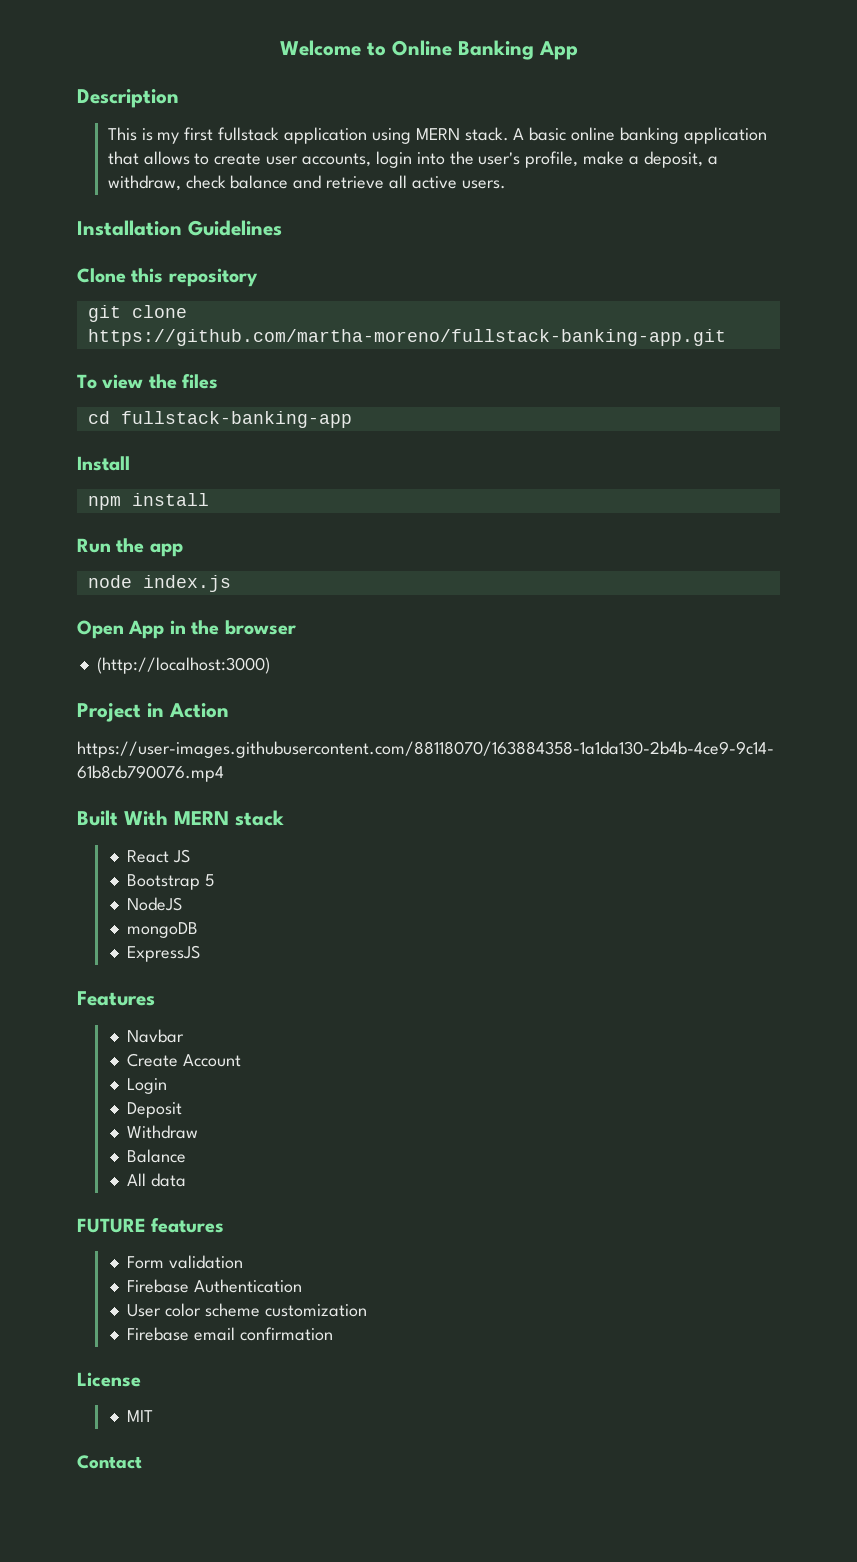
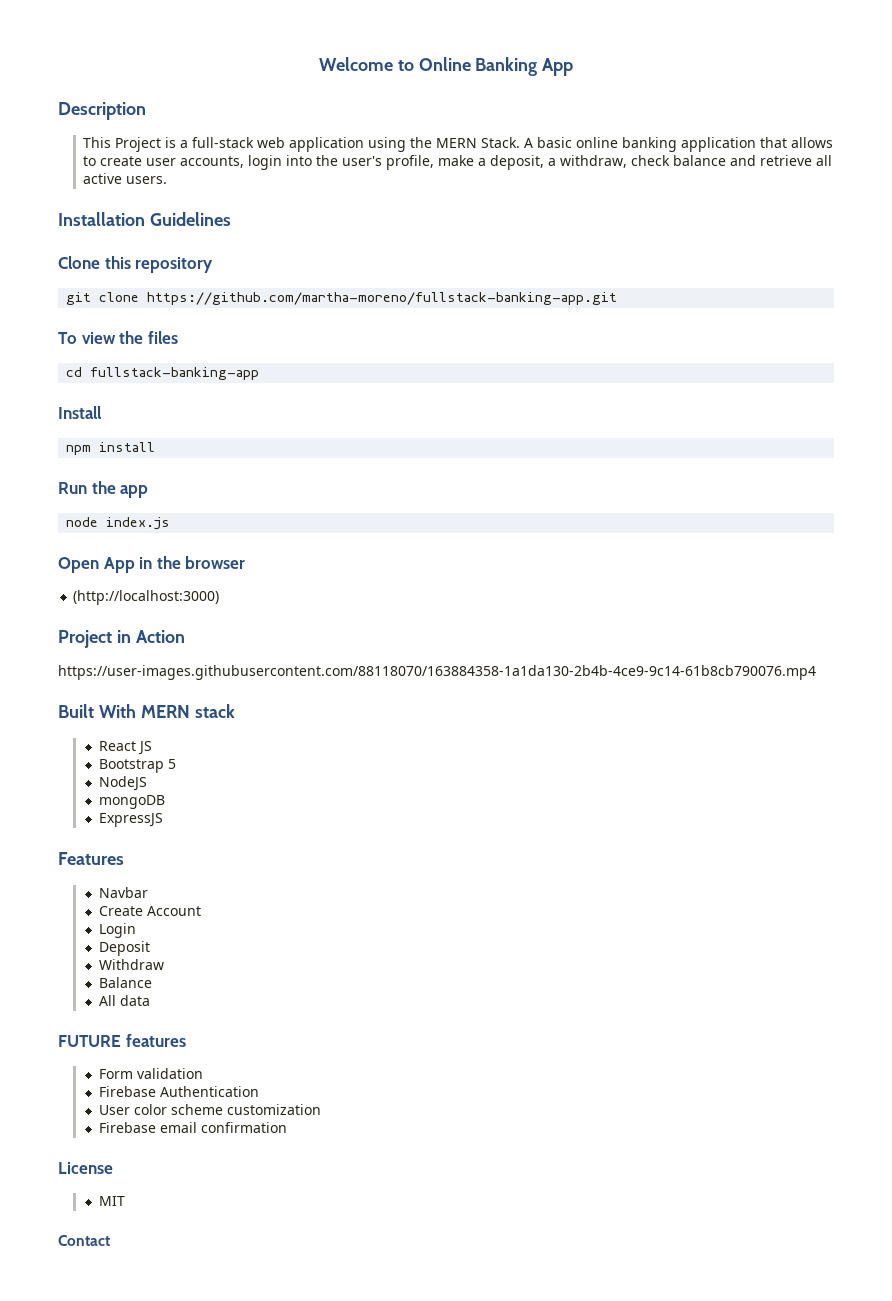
[141,127,509,144] is my first fullstack application using MERN stack. -> [115,137,521,152] Project is a full-stack web application using the MERN Stack.

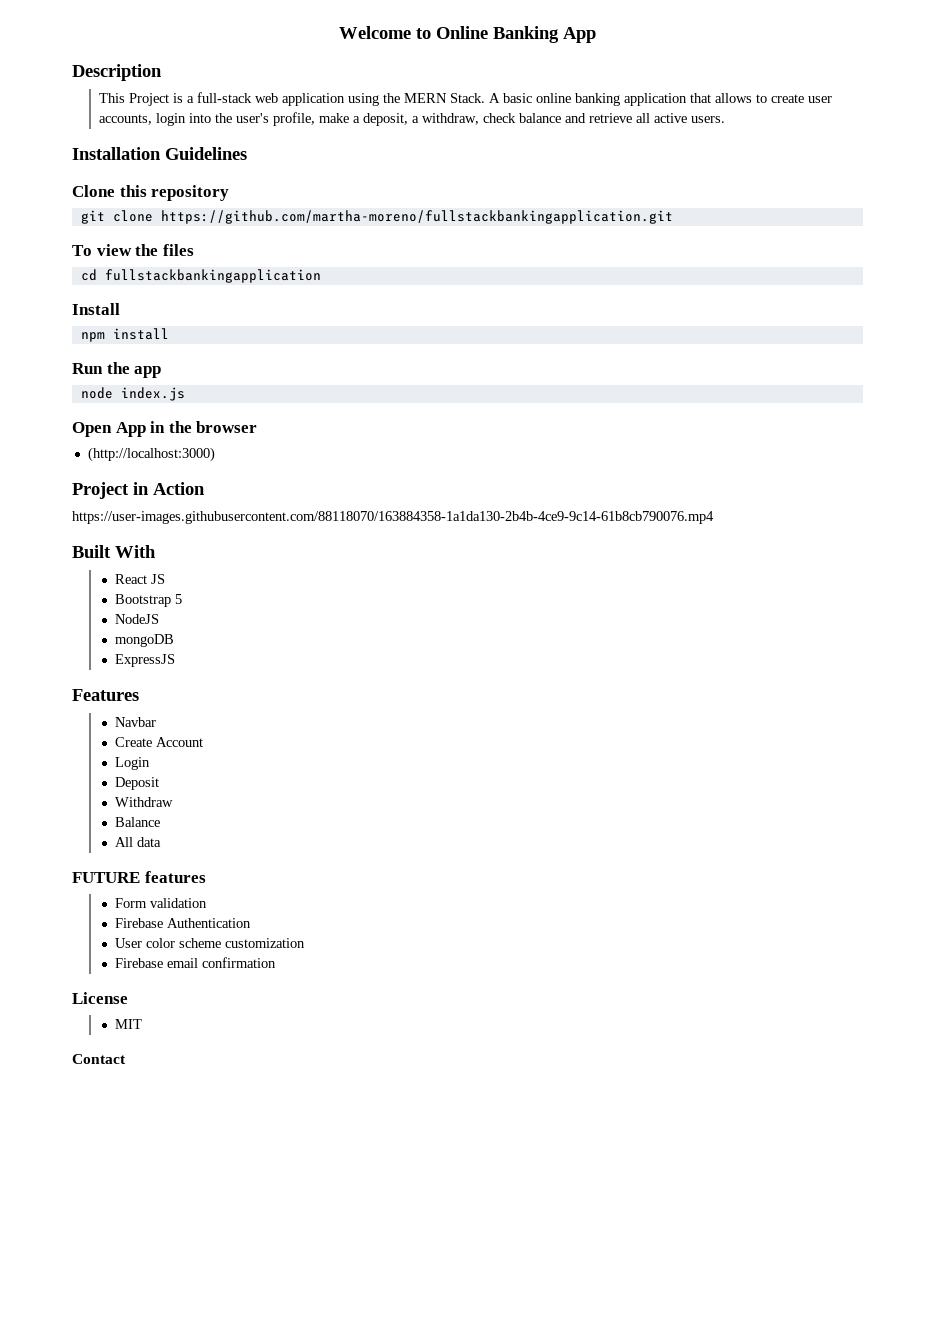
[147,292,618,305] https://github.com/martha-moreno/fullstack-banking-app.git -> [160,210,673,224] https://github.com/martha-moreno/fullstackbankingapplication.git
[90,367,260,380] fullstack-banking-app -> [104,269,321,283] fullstackbankingapplication
[140,704,235,718] MERN stack -> (156, 551) none

